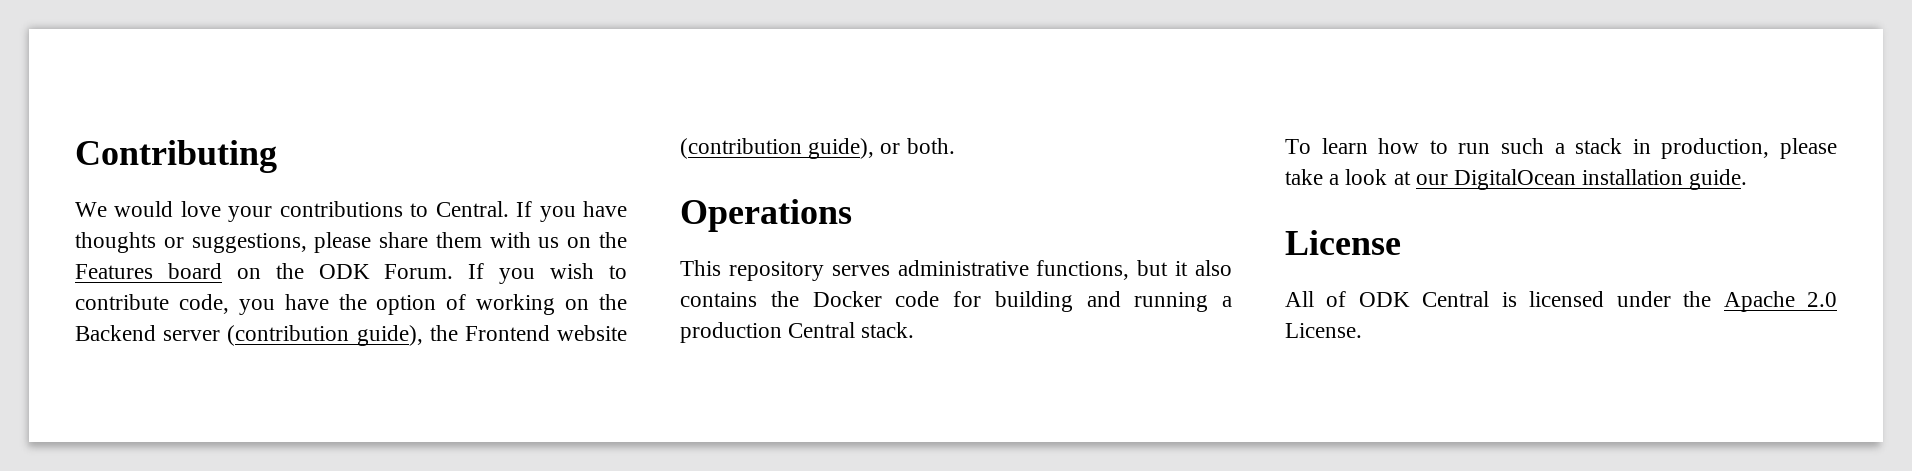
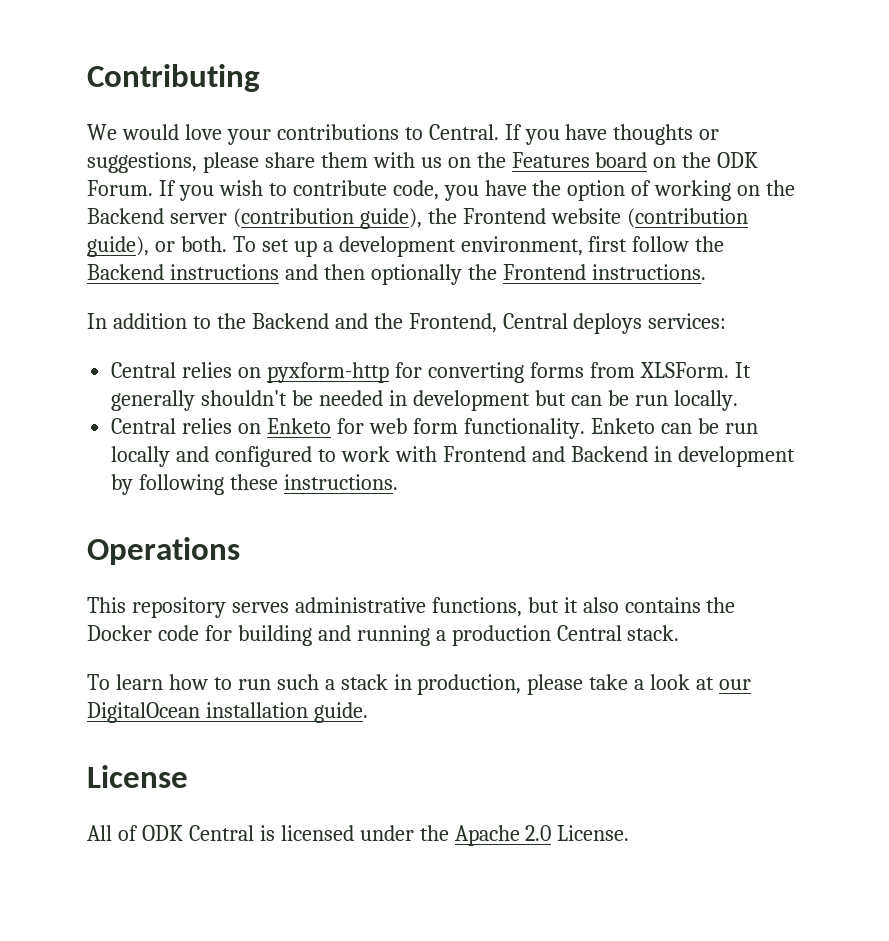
(955, 146) none -> [232,236,725,257] [87,264,706,285] [87,313,727,334] [111,362,751,383] [111,390,738,411] [111,418,758,439] [111,446,795,467] [111,474,399,495] To set up a development environment, first follow the Backend instructions and then optionally the Frontend instructions. // In addition to the Backend and the Frontend, Central deploys services: // Central relies on pyxform-http for converting forms from XLSForm. It generally shouldn't be needed in development but can be run locally. // Central relies on Enketo for web form functionality. Enketo can be run locally and configured to work with Frontend and Backend in development by following these instructions.

